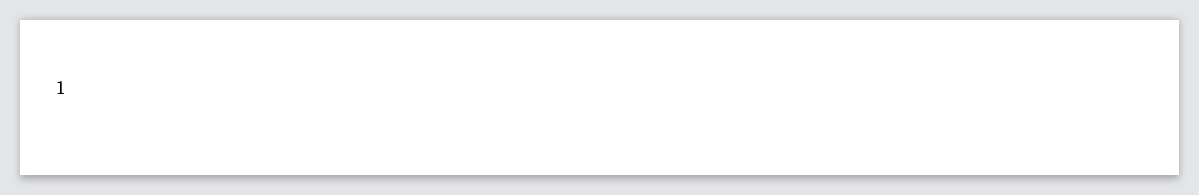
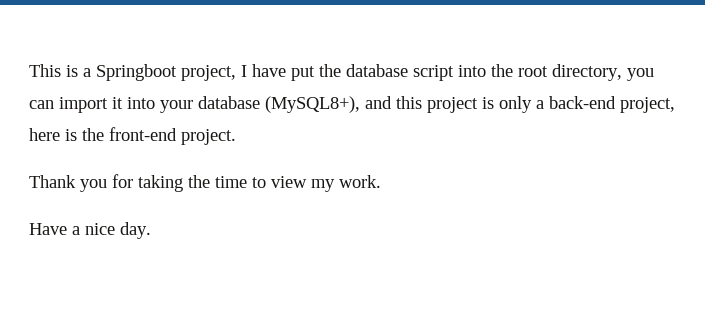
[57,81,65,94] 1 -> [29,64,654,81] [29,96,675,113] [29,127,236,145] [29,174,381,192] [29,222,151,239] This is a Springboot project, I have put the database script into the root directory, you can import it into your database (MySQL8+), and this project is only a back-end project, here is the front-end project. // Thank you for taking the time to view my work. // Have a nice day.

